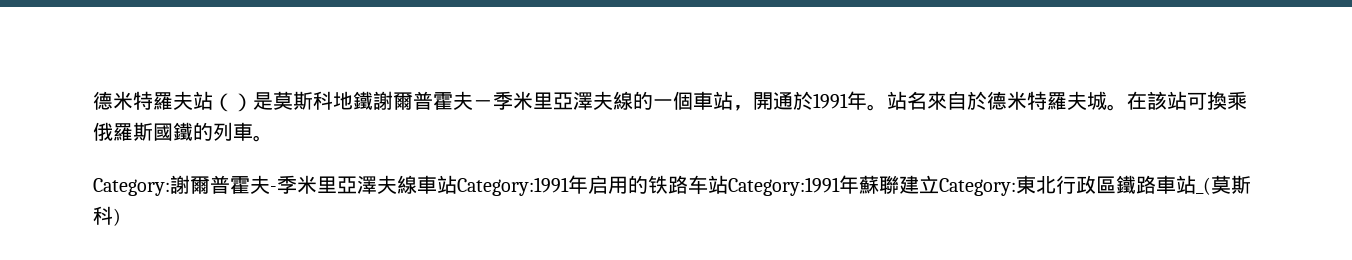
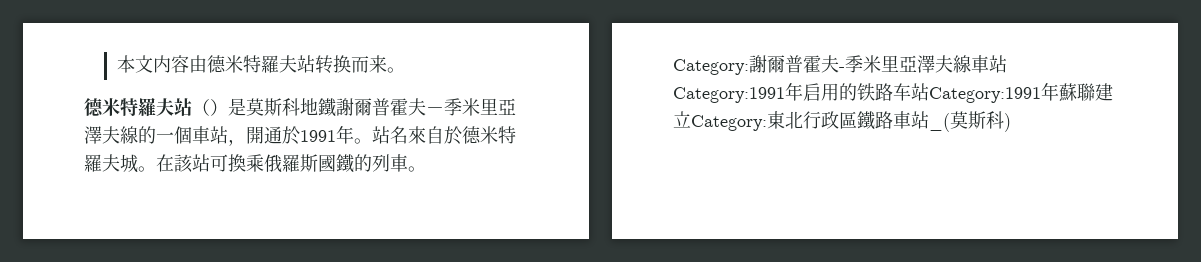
(93, 100) none -> [116,55,405,74] 本文内容由德米特羅夫站转换而来。 //

